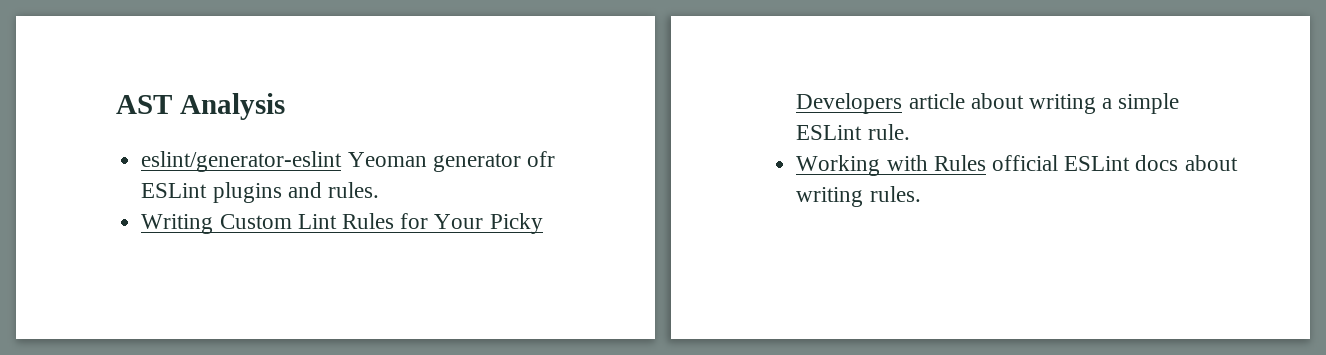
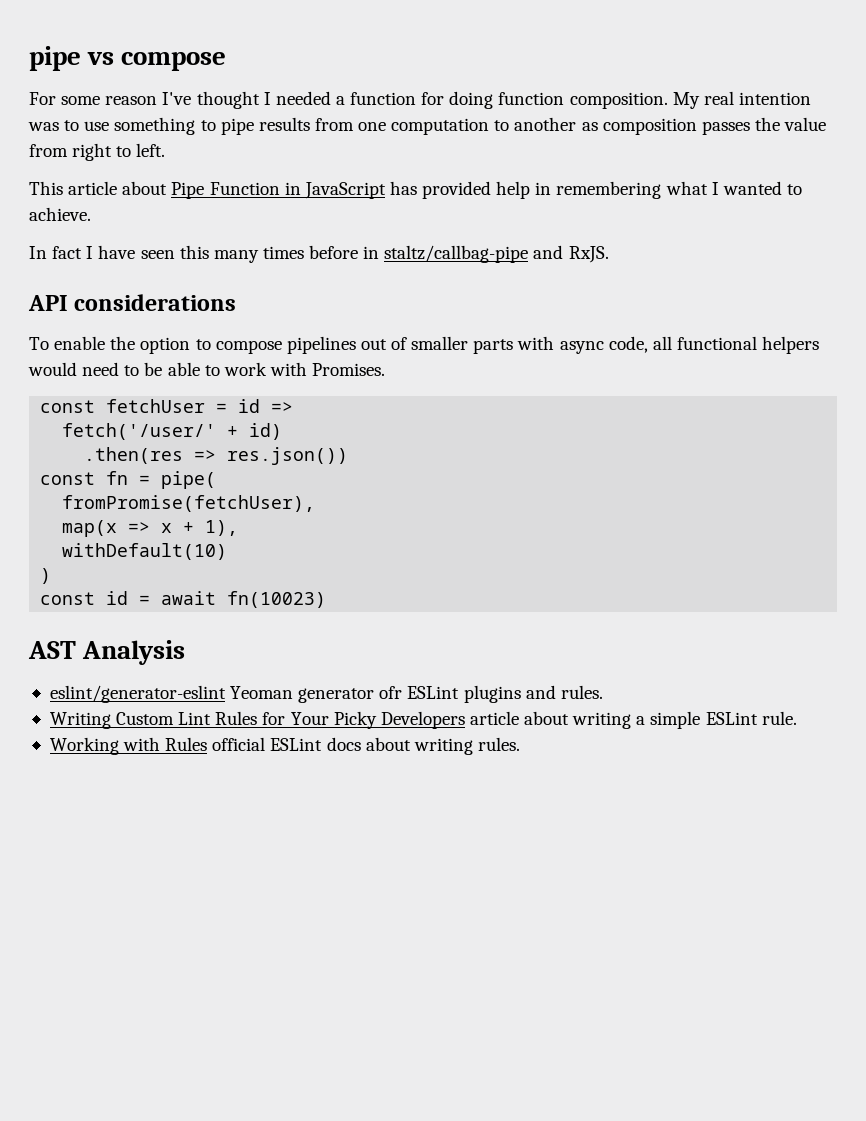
(116, 104) none -> [29,46,227,71] [29,91,811,109] [28,117,827,135] [29,143,166,161] [29,181,802,199] [29,207,91,221] [29,245,609,263] [28,294,237,311] [29,336,820,354] [28,362,386,376] [40,399,294,413] [62,423,283,440] [84,447,349,465] [40,471,217,489] [62,495,316,512] [62,520,239,537] [62,543,228,560] [40,568,52,584] [40,591,327,608] pipe vs compose // For some reason I've thought I needed a function for doing function composition. My real intention was to use something to pipe results from one computation to another as composition passes the value from right to left. // This article about Pipe Function in JavaScript has provided help in remembering what I wanted to achieve. // In fact I have seen this many times before in staltz/callbag-pipe and RxJS. // API considerations // To enable the option to compose pipelines out of smaller parts with async code, all functional helpers would need to be able to work with Promises. // const fetchUser = id => // fetch('/user/' + id) // .then(res => res.json()) // const fn = pipe( // fromPromise(fetchUser), // map(x => x + 1), // withDefault(10) // ) // const id = await fn(10023) //

